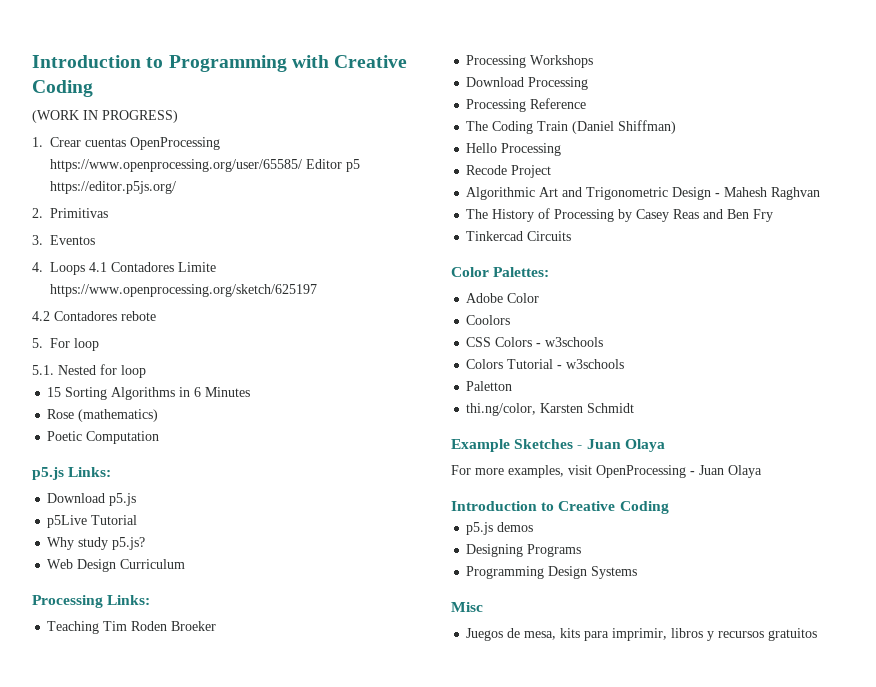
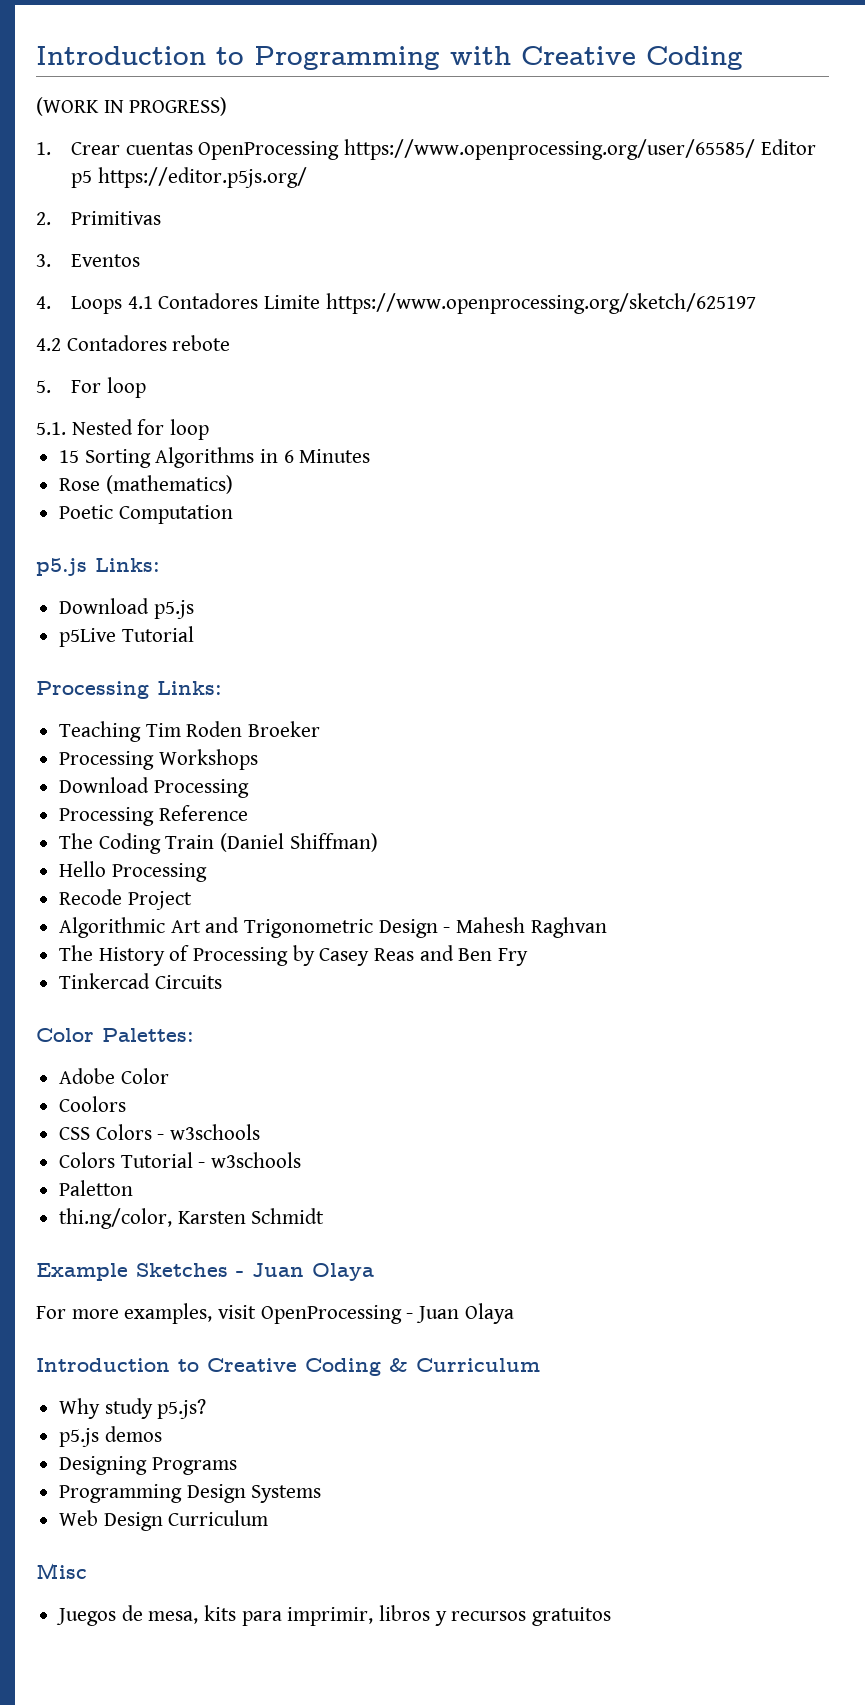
[47,537,146,550] [47,559,186,572] // Why study p5.js? // Web Design Curriculum -> (194, 634) none
(669, 507) none -> [389,1358,540,1372] [59,1398,207,1419] & Curriculum // Why study p5.js?
(638, 572) none -> [59,1510,269,1531] // Web Design Curriculum

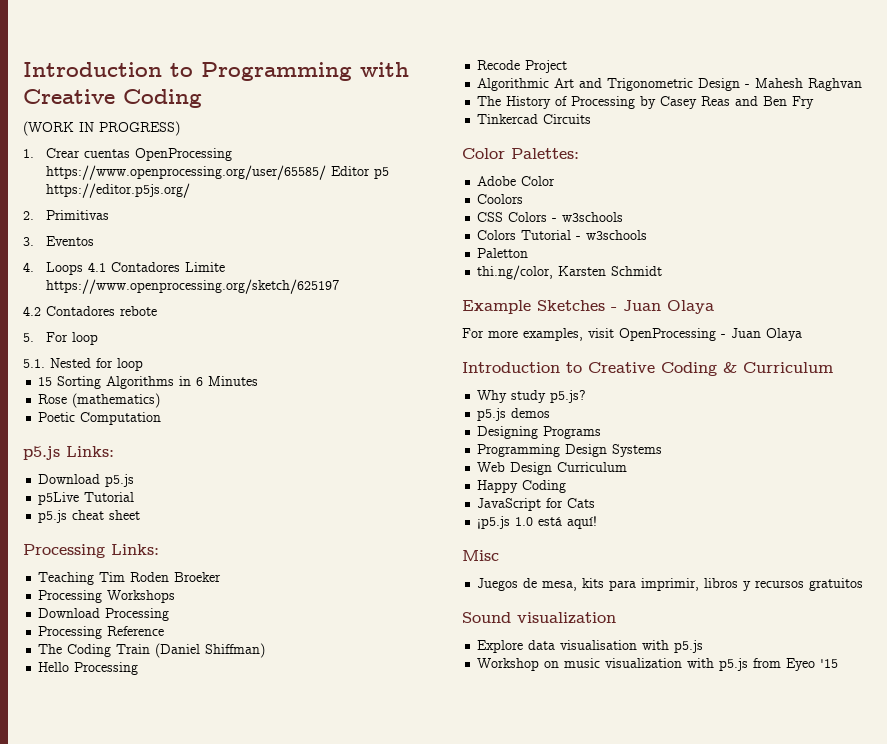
(194, 634) none -> [38,510,141,523] // p5.js cheat sheet
(269, 1518) none -> [477,480,567,493] [477,498,596,511] [477,516,598,529] // Happy Coding // JavaScript for Cats // ¡p5.js 1.0 está aquí!
(612, 1616) none -> [462,612,616,624] [477,640,704,653] [477,658,839,671] // Sound visualization // Explore data visualisation with p5.js // Workshop on music visualization with p5.js from Eyeo '15

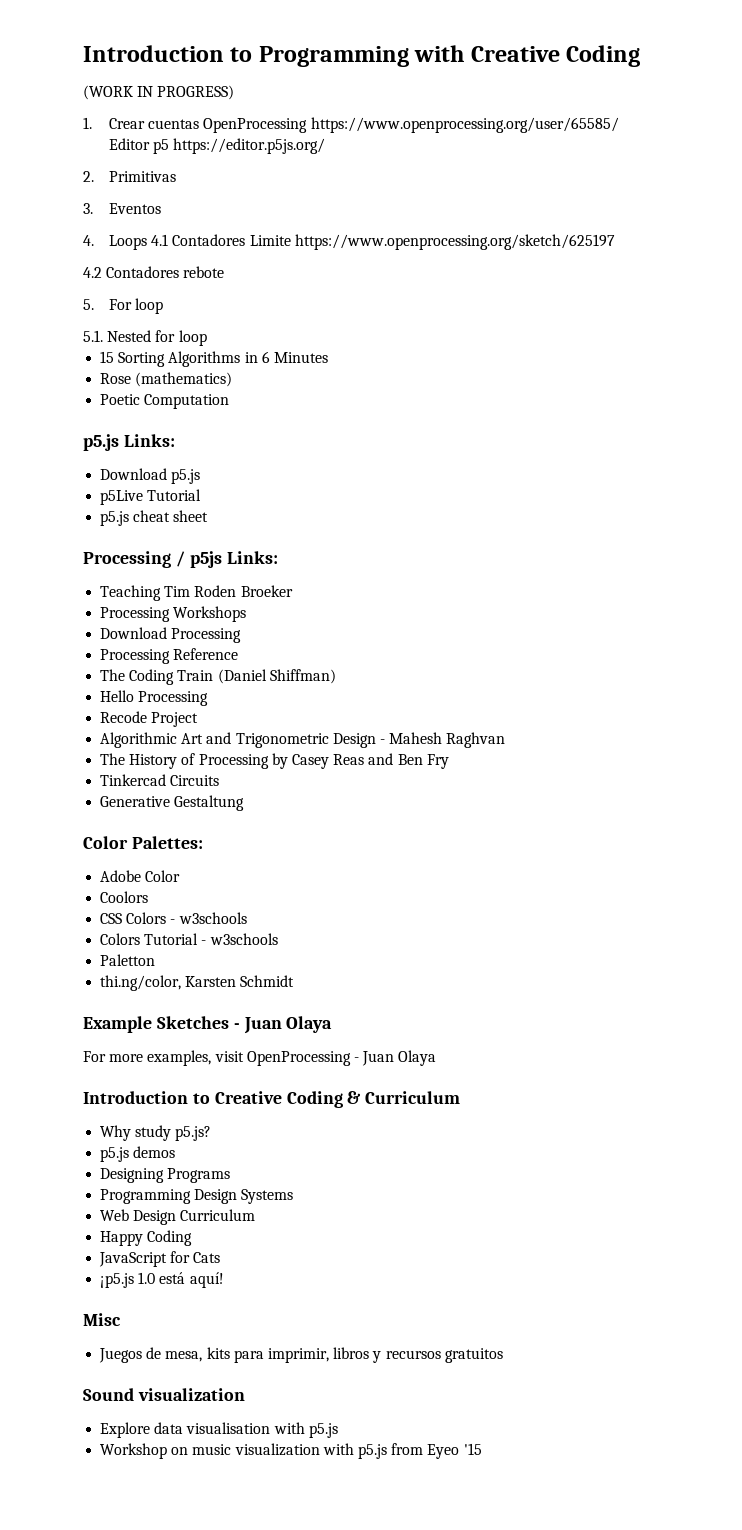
(105, 551) none -> [175,551,222,568] / p5js
(592, 119) none -> [100,795,245,811] // Generative Gestaltung

